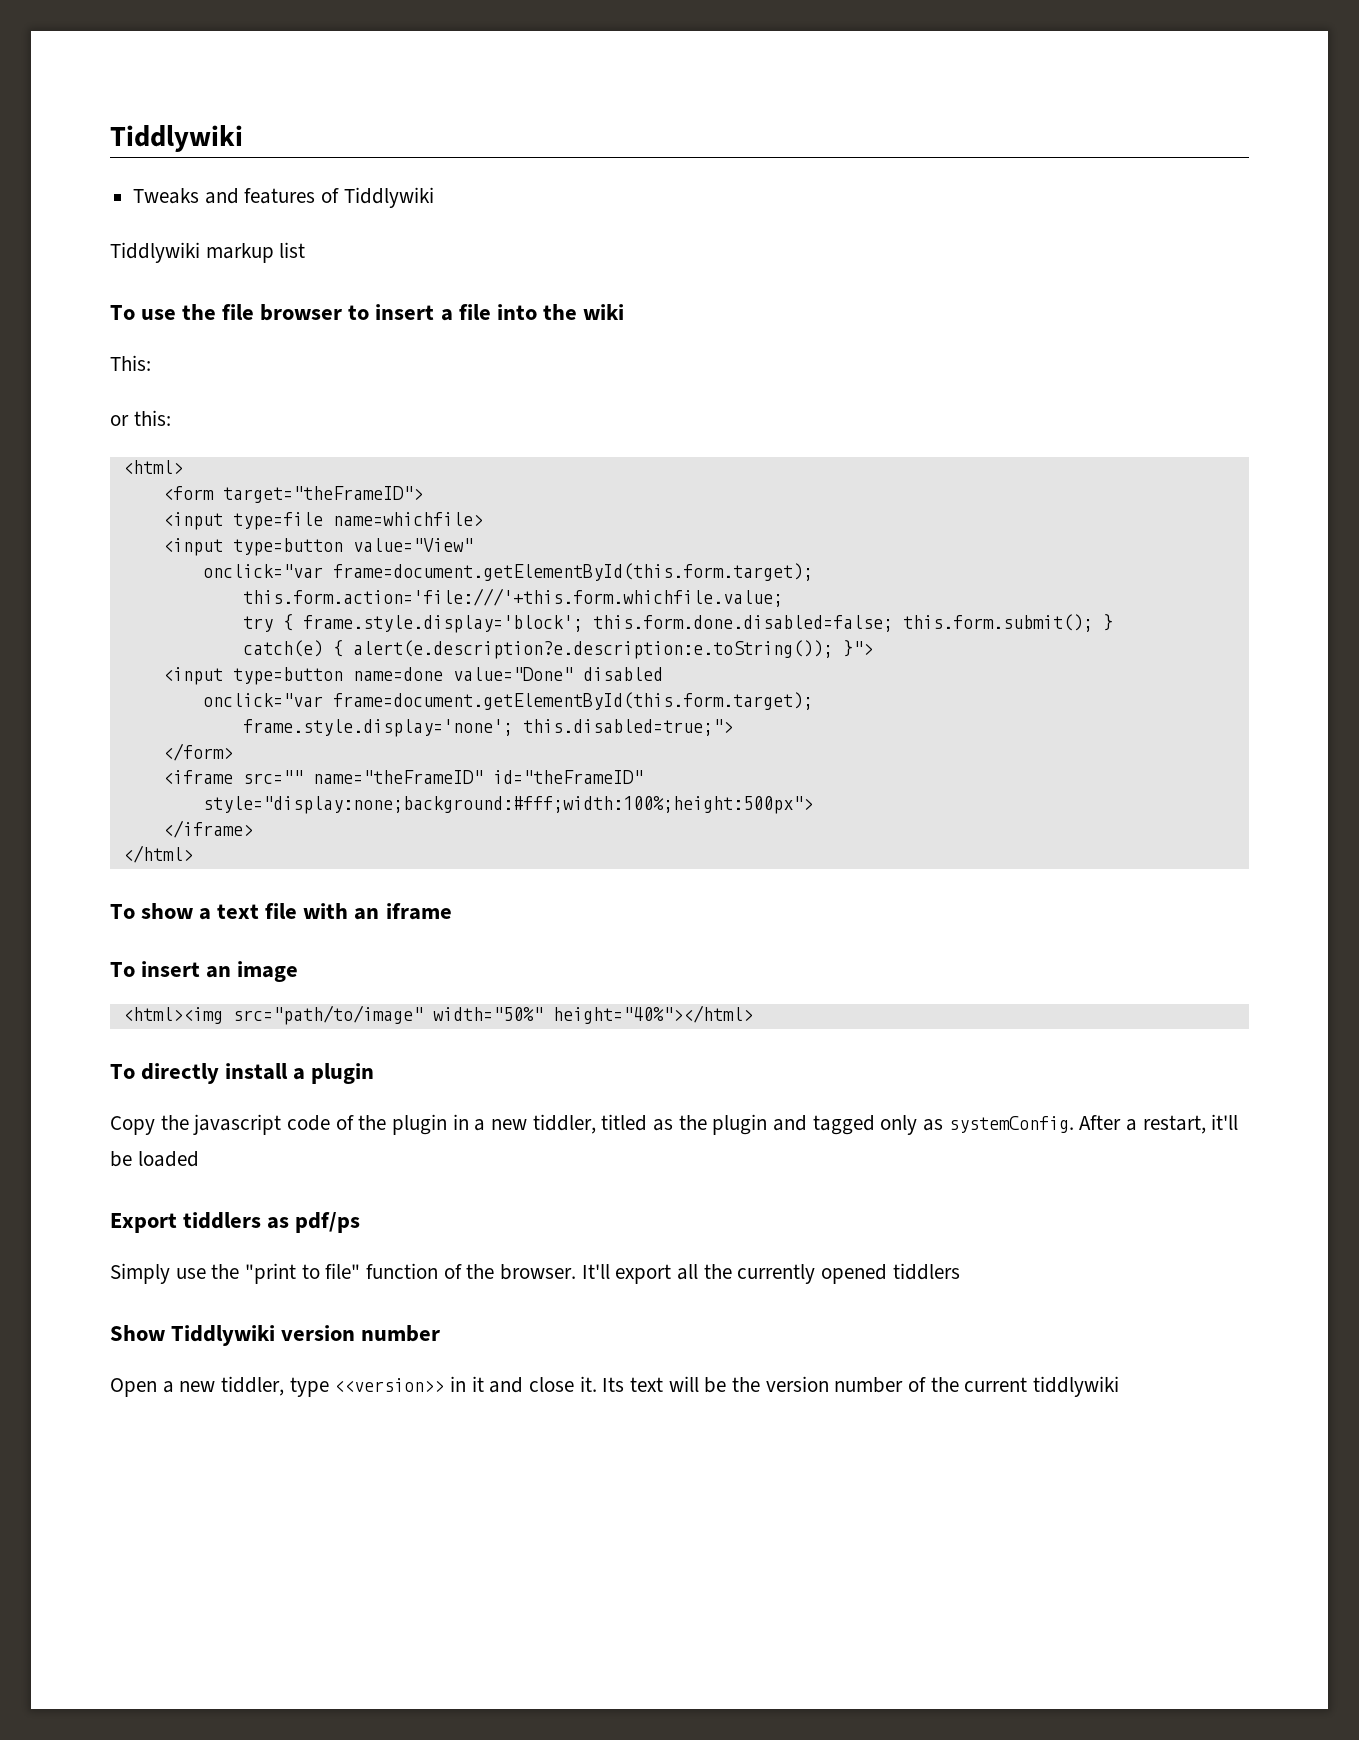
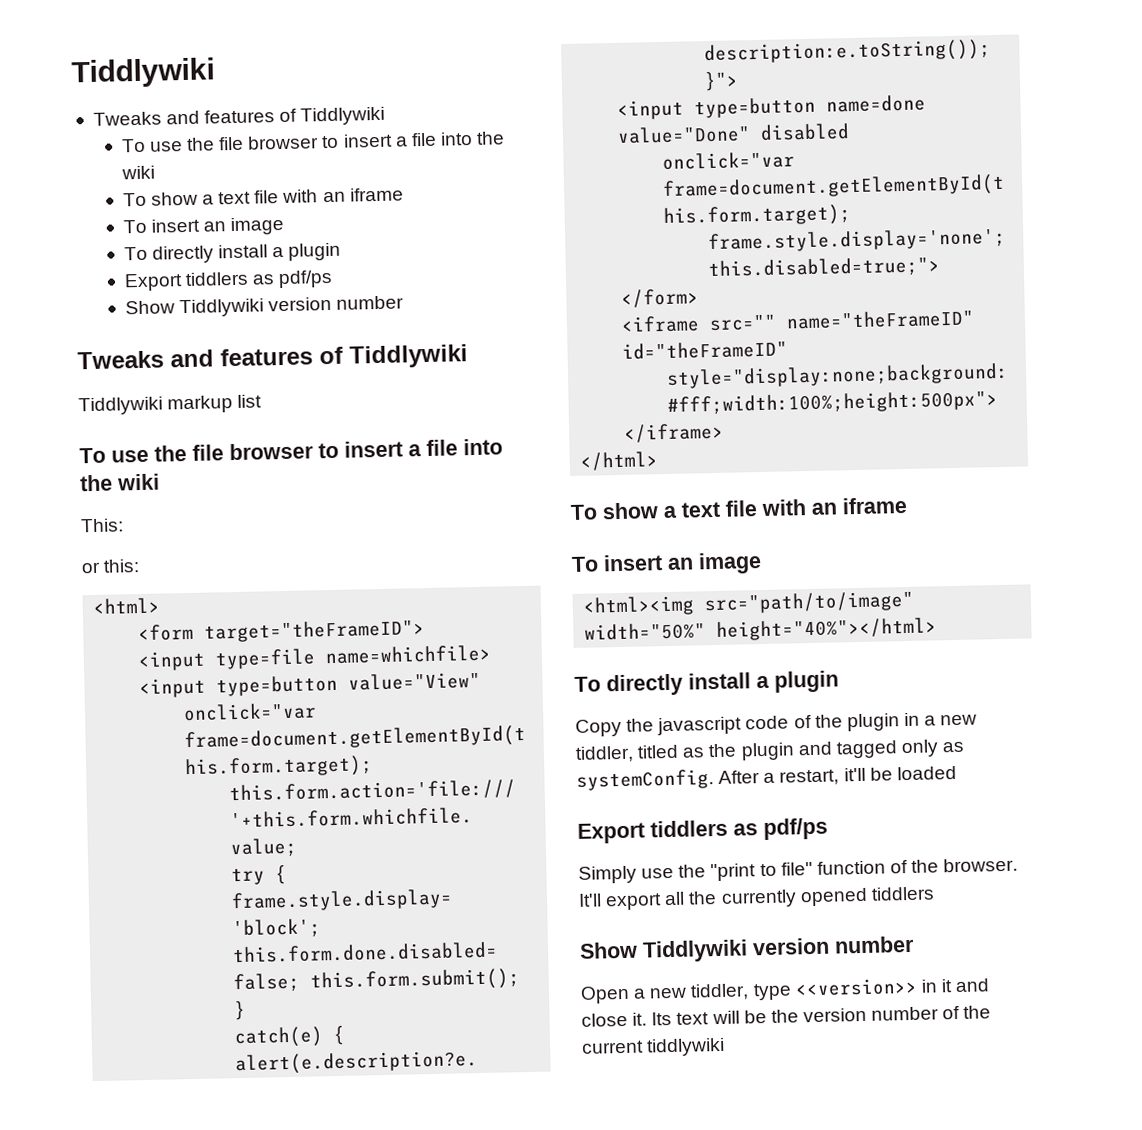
(434, 197) none -> [120,131,506,153] [120,165,155,180] [122,187,404,207] [122,216,286,236] [123,242,342,264] [123,269,334,292] [124,295,405,318] [77,344,468,370] // To use the file browser to insert a file into the wiki // To show a text file with an iframe // To insert an image // To directly install a plugin // Export tiddlers as pdf/ps // Show Tiddlywiki version number // Tweaks and features of Tiddlywiki

